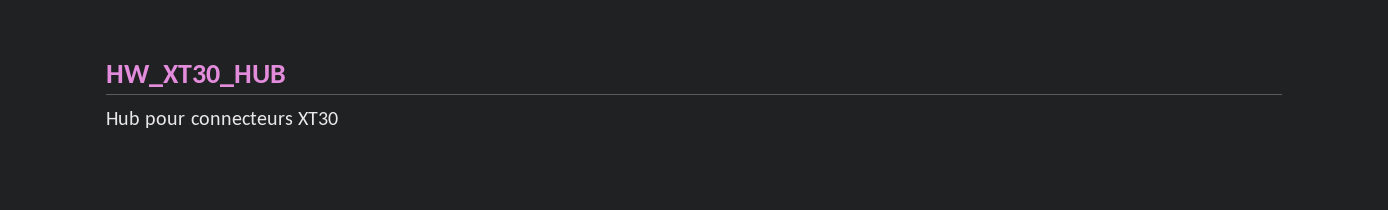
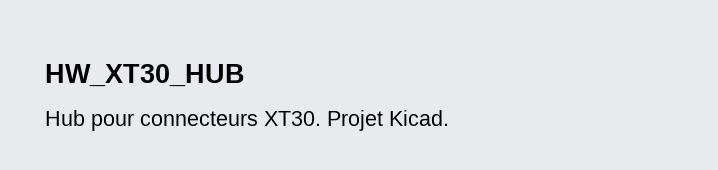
[298,112,339,125] XT30 -> [264,110,449,131] XT30. Projet Kicad.

